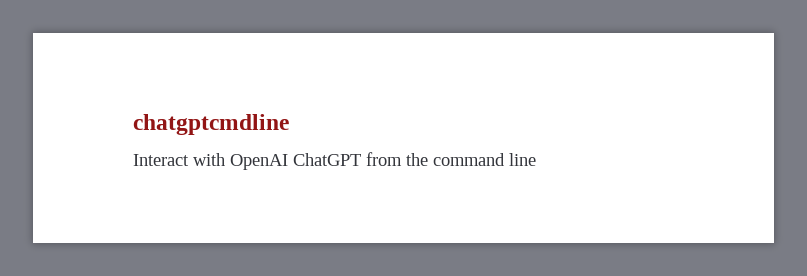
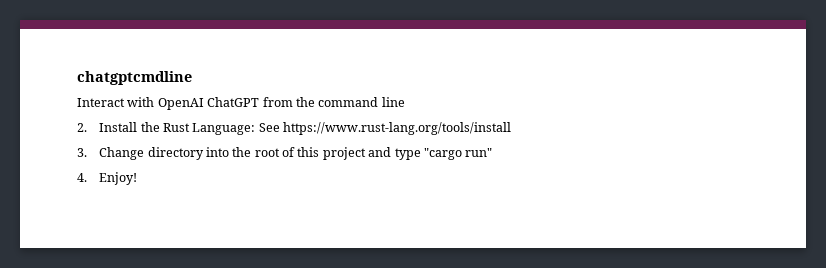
(536, 159) none -> [77,122,512,135] [77,147,493,160] [77,172,138,185] // 2. Install the Rust Language: See https://www.rust-lang.org/tools/install // 3. Change directory into the root of this project and type "cargo run" // 4. Enjoy!

